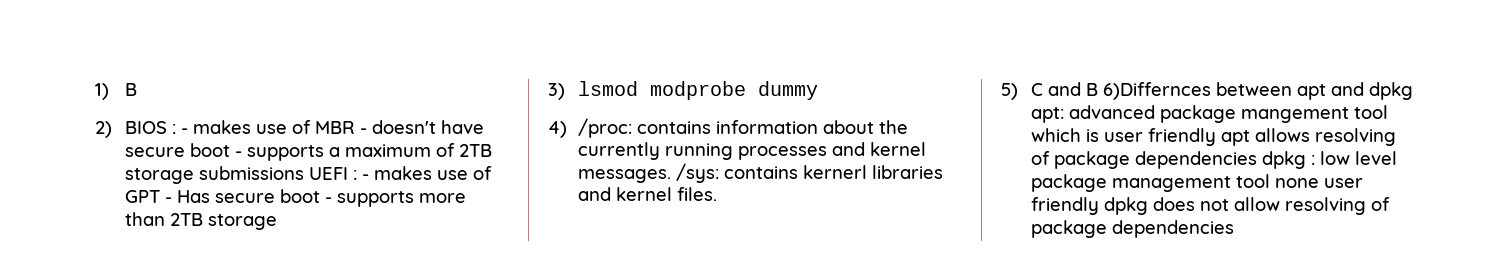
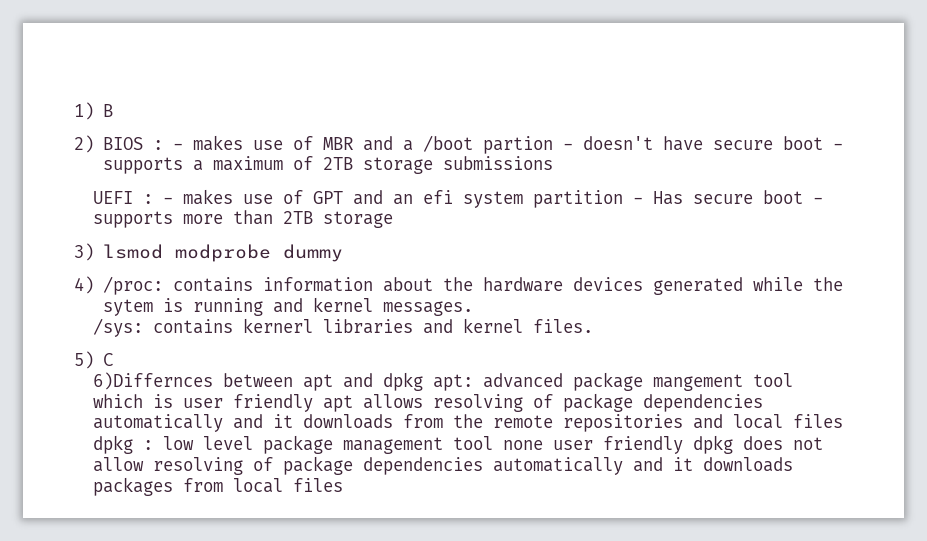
(356, 127) none -> [362,135,553,154] and a /boot partion
(305, 173) none -> (553, 163) //
(161, 196) none -> [353,190,624,208] and an efi system partition
[578,142,828,160] currently running processes -> [482,277,843,295] [102,298,263,316] hardware devices generated while the sytem is running
(672, 176) none -> (473, 308) //
[1048,82,1099,96] and B -> (113, 359) //
(1258, 160) none -> [93,414,844,432] automatically and it downloads from the remote repositories and local files
(1235, 229) none -> [493,457,794,475] [93,477,344,496] automatically and it downloads packages from local files

